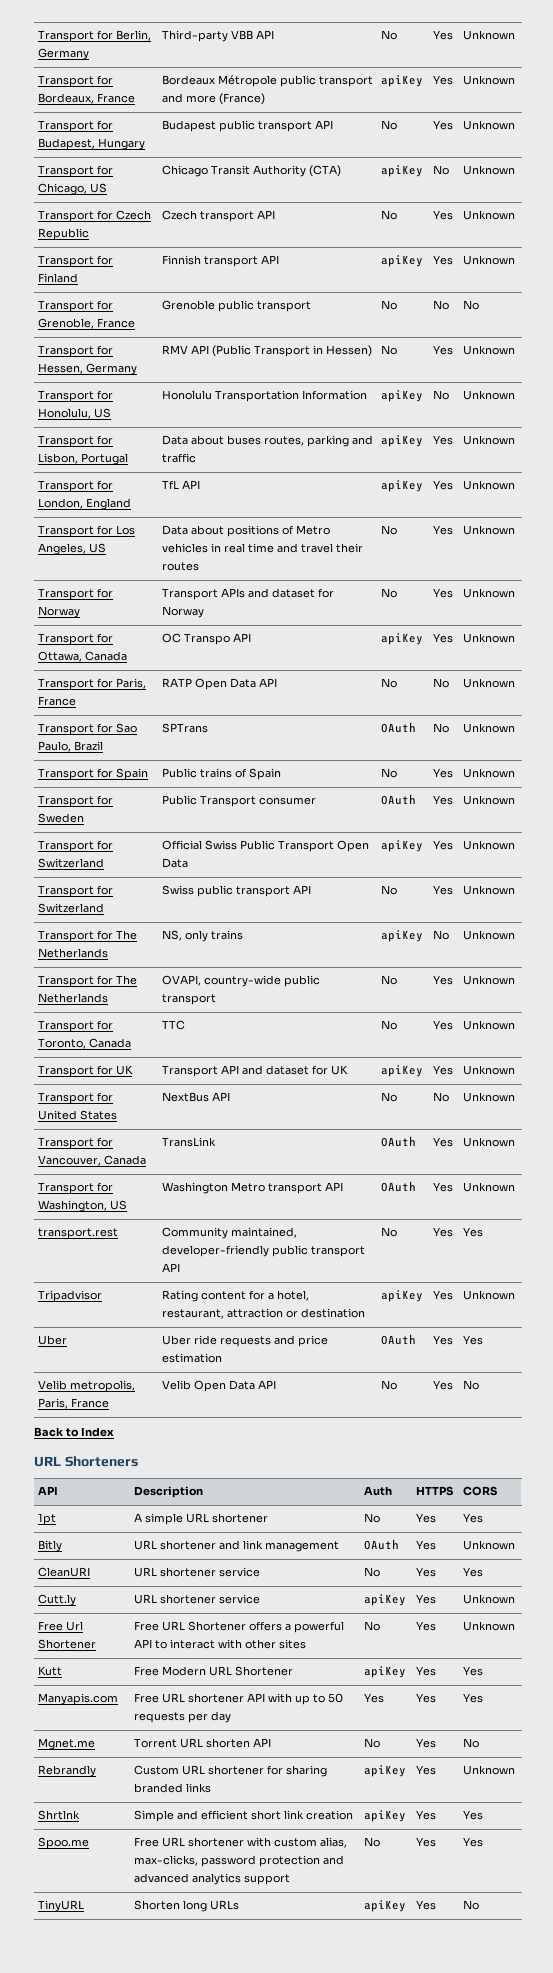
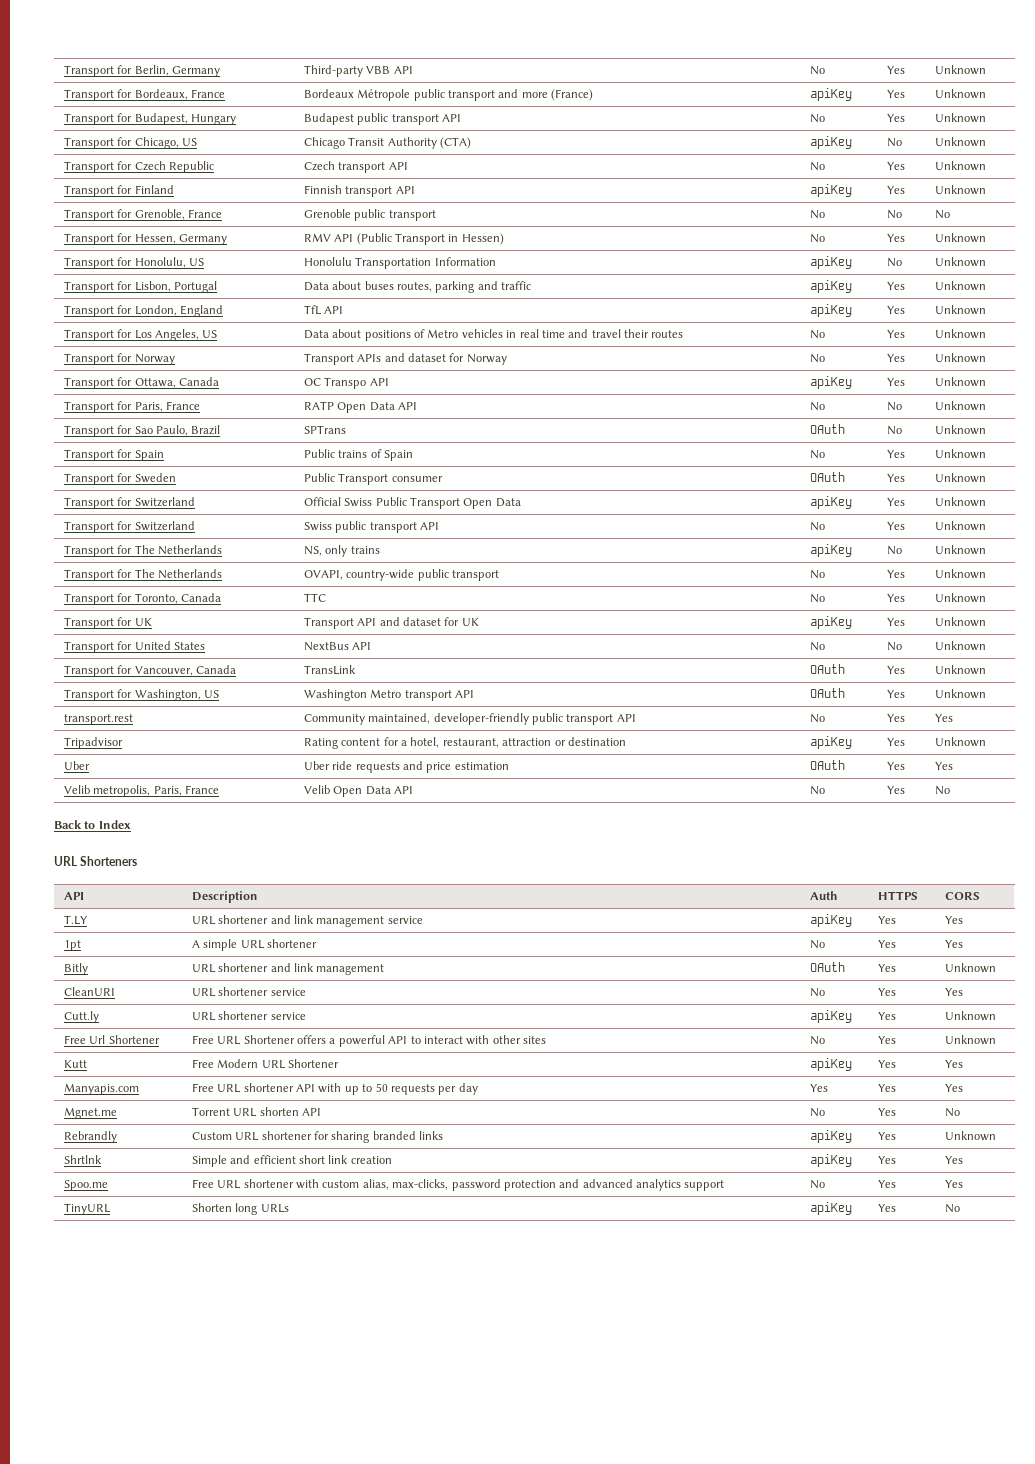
(498, 1491) none -> [63,915,88,925] [191,915,423,927] [809,914,852,927] [877,916,896,924] [944,916,963,924] // T.LY | URL shortener and link management service | apiKey | Yes | Yes

